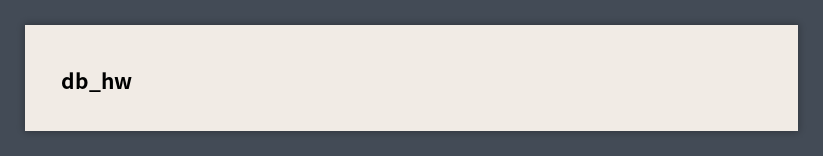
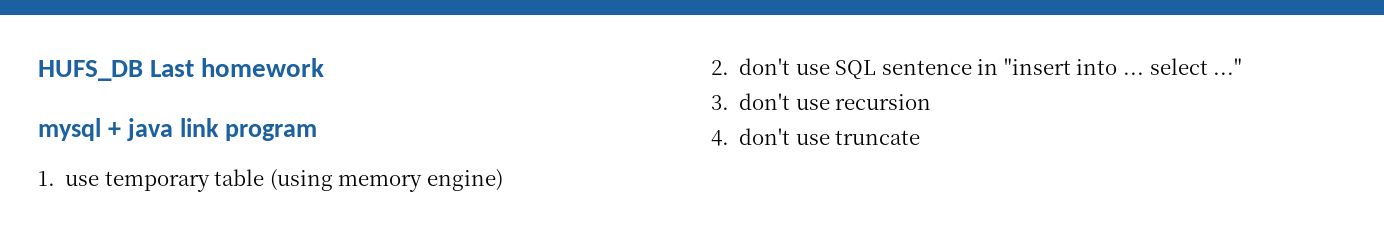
[61,72,132,92] db_hw -> [38,58,325,81] [38,118,317,141] [38,169,503,192] [711,58,1243,79] [711,93,932,110] [711,128,921,146] HUFS_DB Last homework // mysql + java link program // 1. use temporary table (using memory engine) // 2. don't use SQL sentence in "insert into ... select ..." // 3. don't use recursion // 4. don't use truncate

